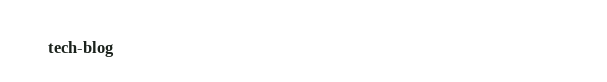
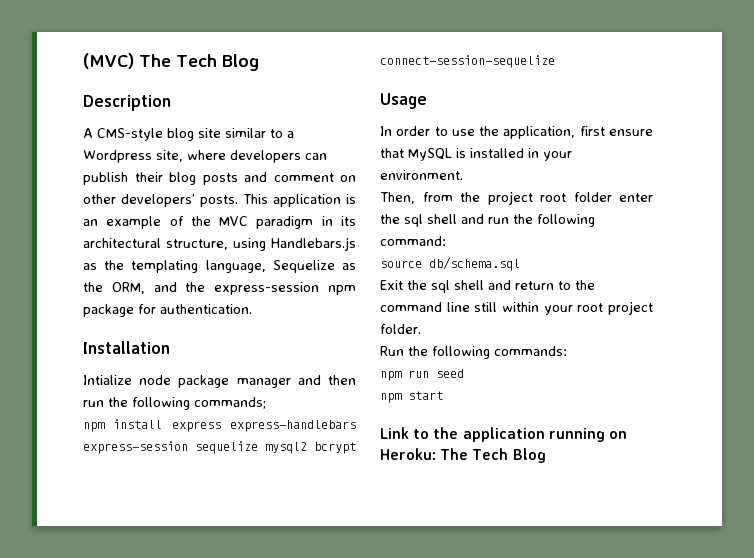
[48,41,114,57] tech-blog -> [83,53,259,71] [83,95,171,111] [83,128,294,141] [83,150,327,163] [83,172,356,185] [83,194,356,207] [83,216,356,229] [83,237,356,251] [83,260,356,273] [83,282,356,295] [83,304,252,317] [83,341,170,354] [83,375,356,388] [83,397,266,410] [83,419,356,432] [83,441,356,454] [380,55,555,68] [380,93,427,109] [380,126,653,139] [380,148,572,161] [380,170,463,180] [380,191,653,205] [380,214,595,227] [380,236,446,246] [380,257,520,271] [380,280,595,293] [380,301,653,315] [380,324,421,334] [380,346,567,359] [380,369,464,381] [380,391,443,403] [380,427,627,442] [380,448,546,463] (MVC) The Tech Blog // Description // A CMS-style blog site similar to a Wordpress site, where developers can publish their blog posts and comment on other developers’ posts. This application is an example of the MVC paradigm in its architectural structure, using Handlebars.js as the templating language, Sequelize as the ORM, and the express-session npm package for authentication. // Installation // Intialize node package manager and then run the following commands; // npm install express express-handlebars express-session sequelize mysql2 bcrypt connect-session-sequelize // Usage // In order to use the application, first ensure that MySQL is installed in your environment. // Then, from the project root folder enter the sql shell and run the following command: // source db/schema.sql // Exit the sql shell and return to the command line still within your root project folder. // Run the following commands: // npm run seed // npm start // Link to the application running on Heroku: The Tech Blog

